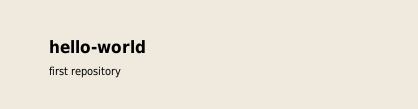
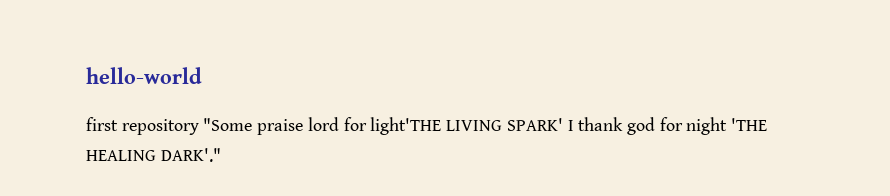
(121, 72) none -> [203,117,768,135] [86,148,221,162] "Some praise lord for light'THE LIVING SPARK' I thank god for night 'THE HEALING DARK'."

